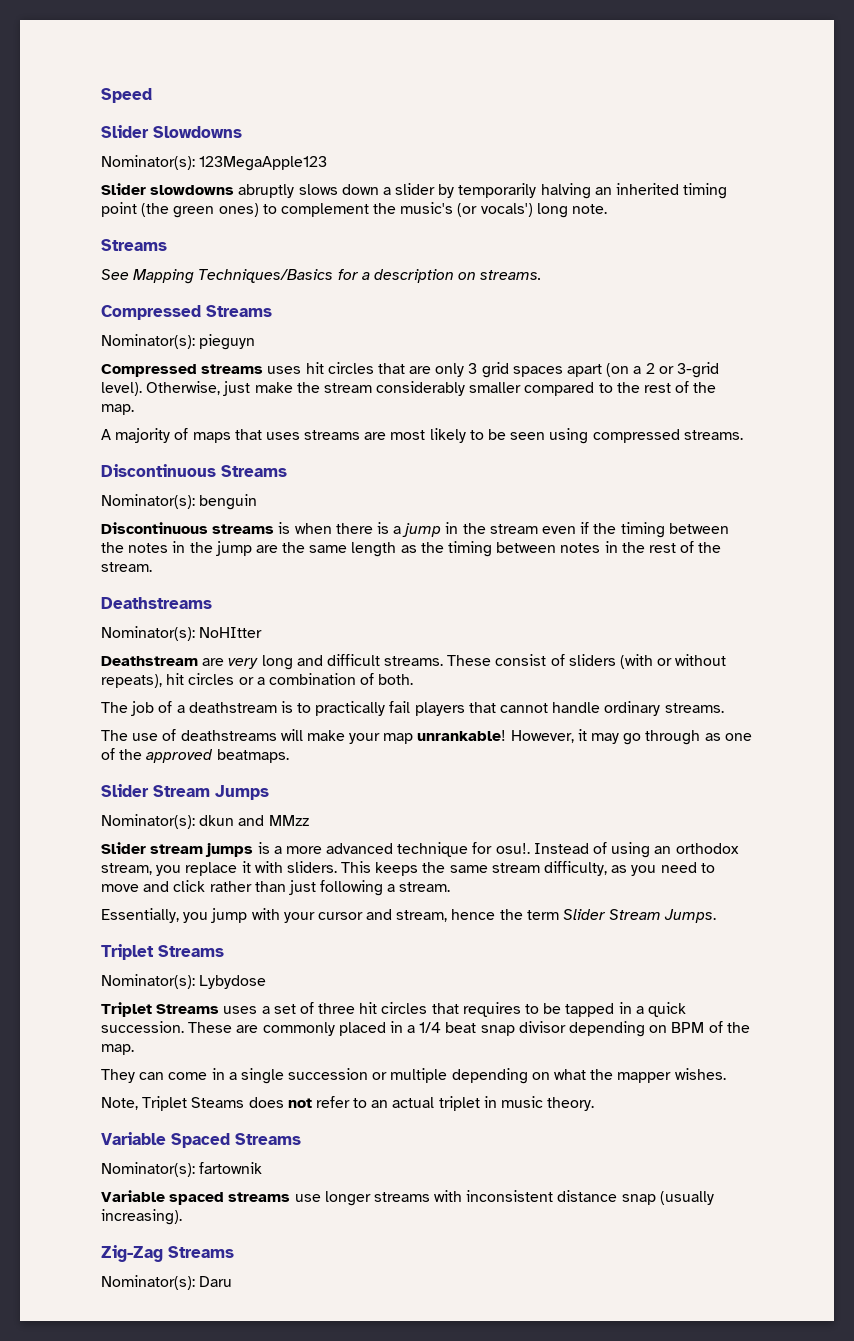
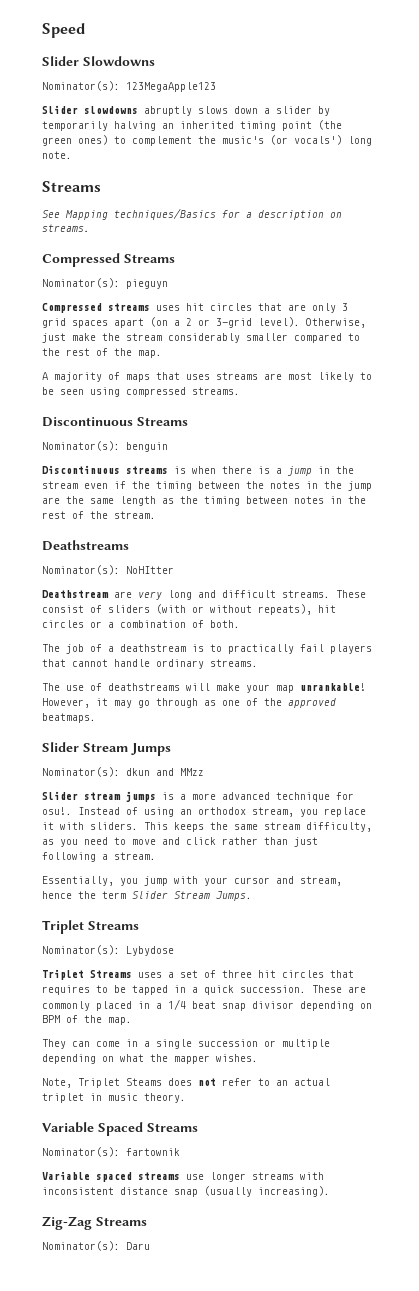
[198,269,334,283] Techniques/Basics -> [114,208,216,220] techniques/Basics

